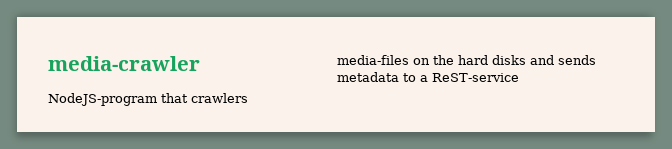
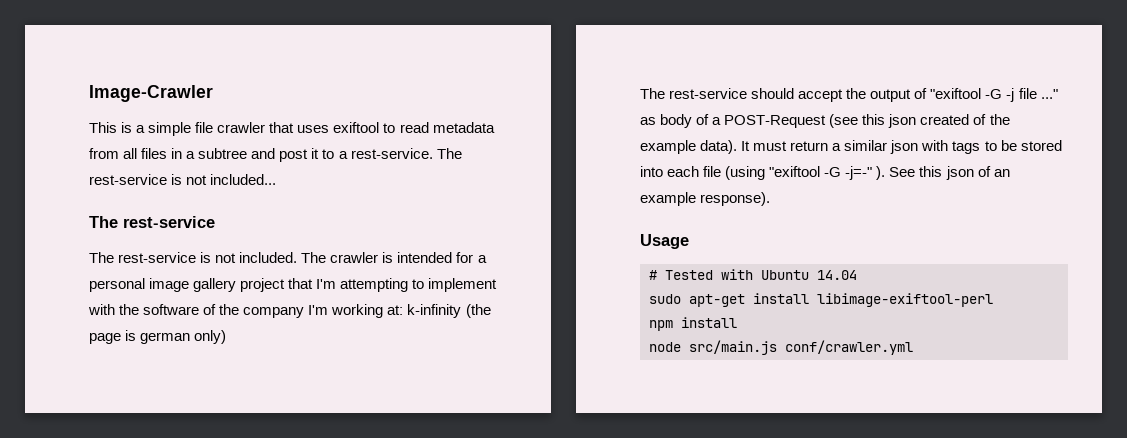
[48,56,200,71] [48,93,248,106] [337,55,596,65] [337,72,519,82] media-crawler // NodeJS-program that crawlers media-files on the hard disks and sends metadata to a ReST-service -> [89,85,213,102] [89,122,495,136] [89,148,462,162] [89,174,277,185] [89,216,215,228] [89,252,487,263] [89,278,498,292] [88,304,491,318] [89,330,227,344] [640,88,1058,102] [640,114,1010,128] [640,140,1062,154] [640,166,1010,180] [640,192,771,206] [640,234,689,249] [649,269,857,280] [649,293,993,307] [649,317,737,331] [649,340,913,355] Image-Crawler // This is a simple file crawler that uses exiftool to read metadata from all files in a subtree and post it to a rest-service. The rest-service is not included... // The rest-service // The rest-service is not included. The crawler is intended for a personal image gallery project that I'm attempting to implement with the software of the company I'm working at: k-infinity (the page is german only) // The rest-service should accept the output of "exiftool -G -j file ..." as body of a POST-Request (see this json created of the example data). It must return a similar json with tags to be stored into each file (using "exiftool -G -j=-" ). See this json of an example response). // Usage // # Tested with Ubuntu 14.04 // sudo apt-get install libimage-exiftool-perl // npm install // node src/main.js conf/crawler.yml

